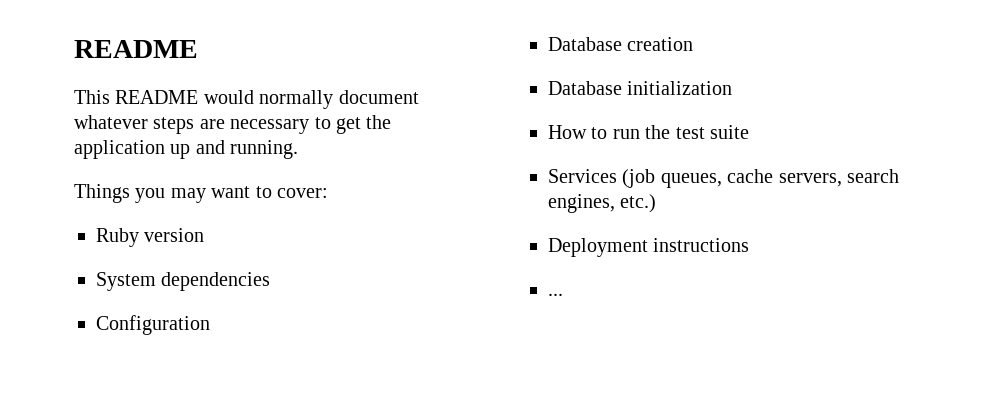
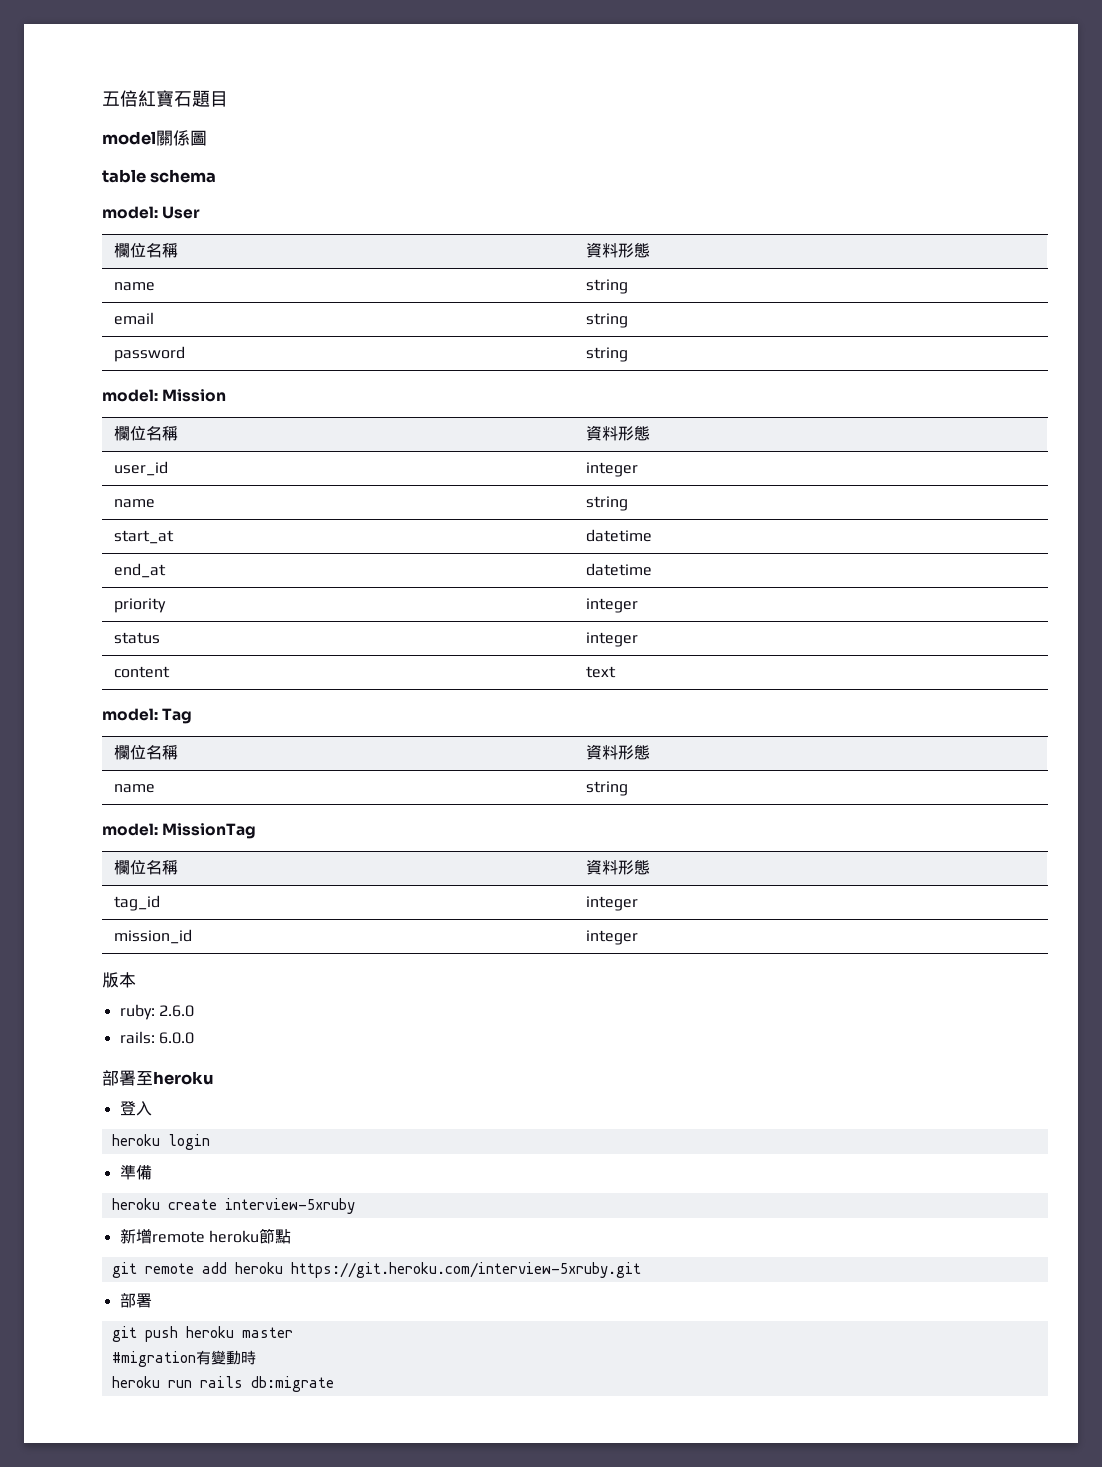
[74,40,198,58] [74,90,419,109] [74,115,392,134] [74,140,299,159] [74,184,328,203] [96,228,205,247] [96,272,271,291] [96,315,210,335] [548,37,694,51] [548,81,733,95] [548,125,749,139] [548,169,899,188] [548,194,657,213] [548,238,750,257] [548,293,563,296] README // This README would normally document whatever steps are necessary to get the application up and running. // Things you may want to cover: // Ruby version // System dependencies // Configuration // Database creation // Database initialization // How to run the test suite // Services (job queues, cache servers, search engines, etc.) // Deployment instructions // ... -> [102,90,228,107] [102,130,207,146] [102,169,217,183] [102,206,201,219] [114,243,179,258] [586,242,651,258] [114,282,156,291] [586,279,629,294] [114,312,155,325] [586,313,629,328] [114,346,186,362] [586,347,629,362] [102,389,227,402] [114,426,179,441] [586,425,651,441] [114,461,169,476] [586,462,639,477] [114,499,156,508] [586,496,629,511] [114,530,175,544] [586,529,653,542] [114,563,167,578] [586,563,653,576] [114,598,167,613] [586,598,639,613] [114,632,161,644] [586,632,639,647] [114,666,171,678] [586,666,617,678] [102,708,193,724] [114,745,179,760] [586,744,651,760] [114,784,156,793] [586,781,629,796] [102,823,257,839] [114,860,179,875] [586,859,651,875] [114,895,161,911] [586,896,639,911] [114,929,193,944] [586,930,639,945] [102,972,136,988] [119,1004,194,1020] [119,1031,194,1044] [102,1070,214,1086] [119,1101,152,1116] [111,1134,210,1150] [119,1164,152,1180] [111,1198,355,1214] [119,1228,291,1244] [111,1262,641,1278] [119,1293,152,1308] [111,1326,293,1342] [111,1350,256,1367] [111,1376,334,1392] 五倍紅寶石題目 // model關係圖 // table schema // model: User // 欄位名稱 | 資料形態 // name | string // email | string // password | string // model: Mission // 欄位名稱 | 資料形態 // user_id | integer // name | string // start_at | datetime // end_at | datetime // priority | integer // status | integer // content | text // model: Tag // 欄位名稱 | 資料形態 // name | string // model: MissionTag // 欄位名稱 | 資料形態 // tag_id | integer // mission_id | integer // 版本 // ruby: 2.6.0 // rails: 6.0.0 // 部署至heroku // 登入 // heroku login // 準備 // heroku create interview-5xruby // 新增remote heroku節點 // git remote add heroku https://git.heroku.com/interview-5xruby.git // 部署 // git push heroku master // #migration有變動時 // heroku run rails db:migrate

